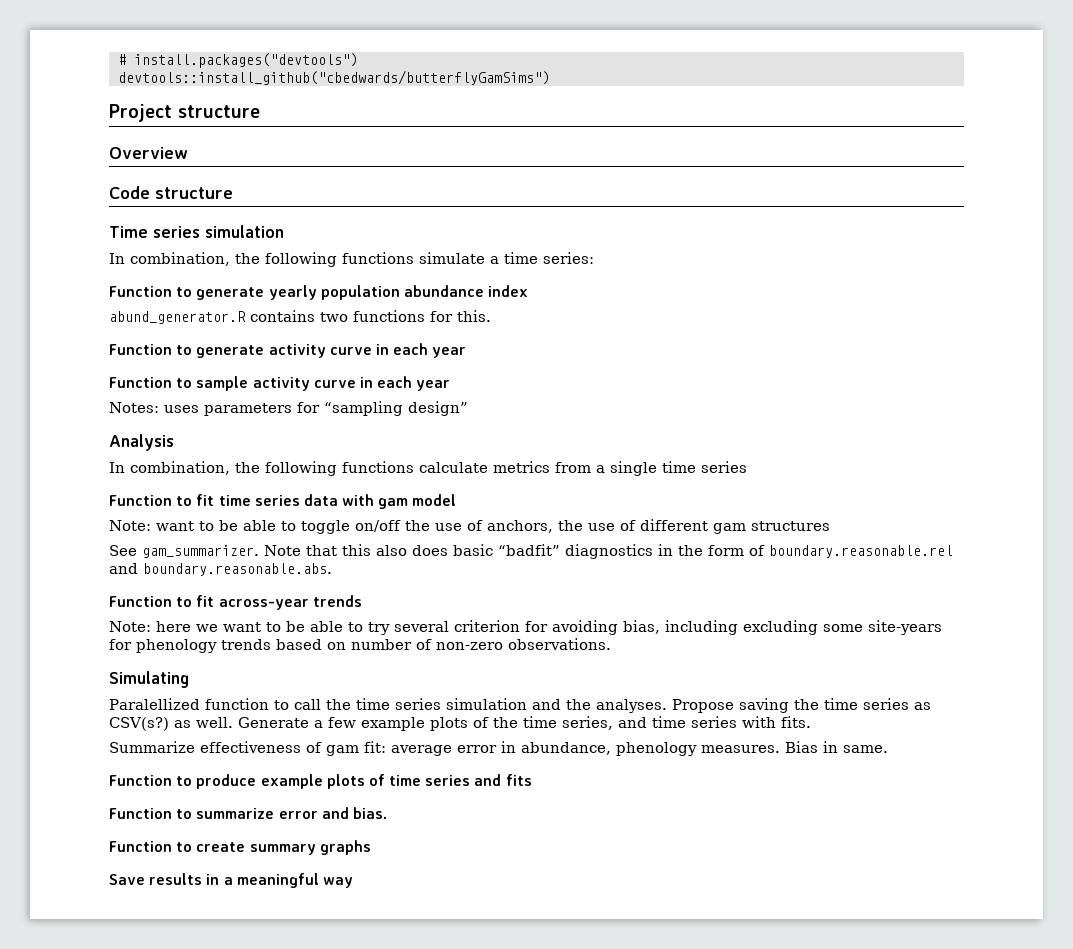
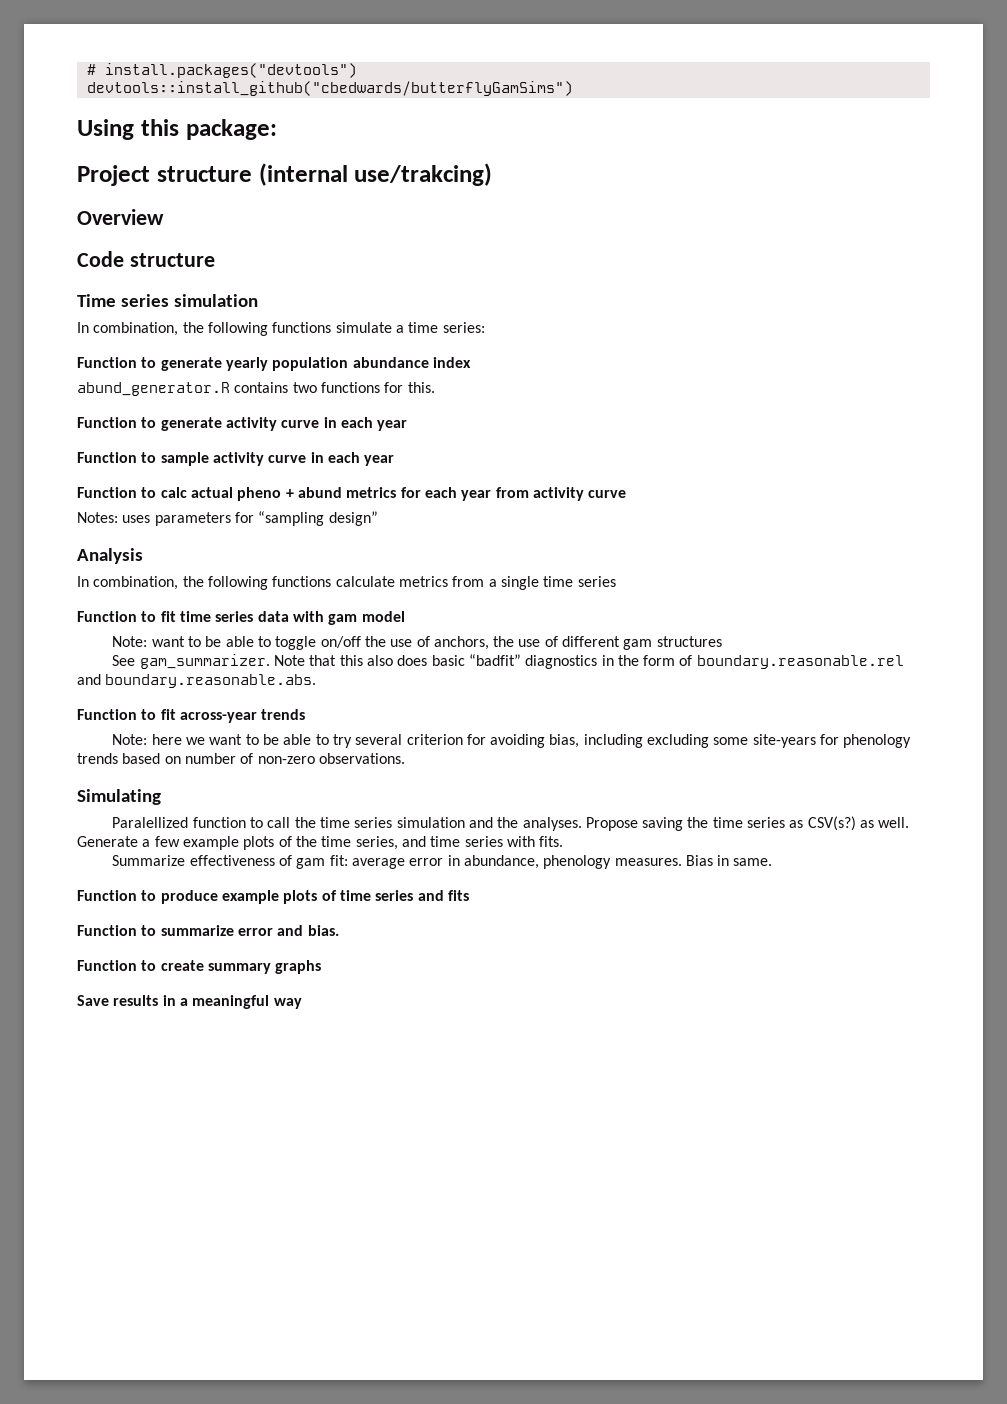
(550, 77) none -> [77,119,277,140] // Using this package:
(260, 111) none -> [258,163,493,186] (internal use/trakcing)
(451, 385) none -> [77,487,627,501] // Function to calc actual pheno + abund metrics for each year from activity curve

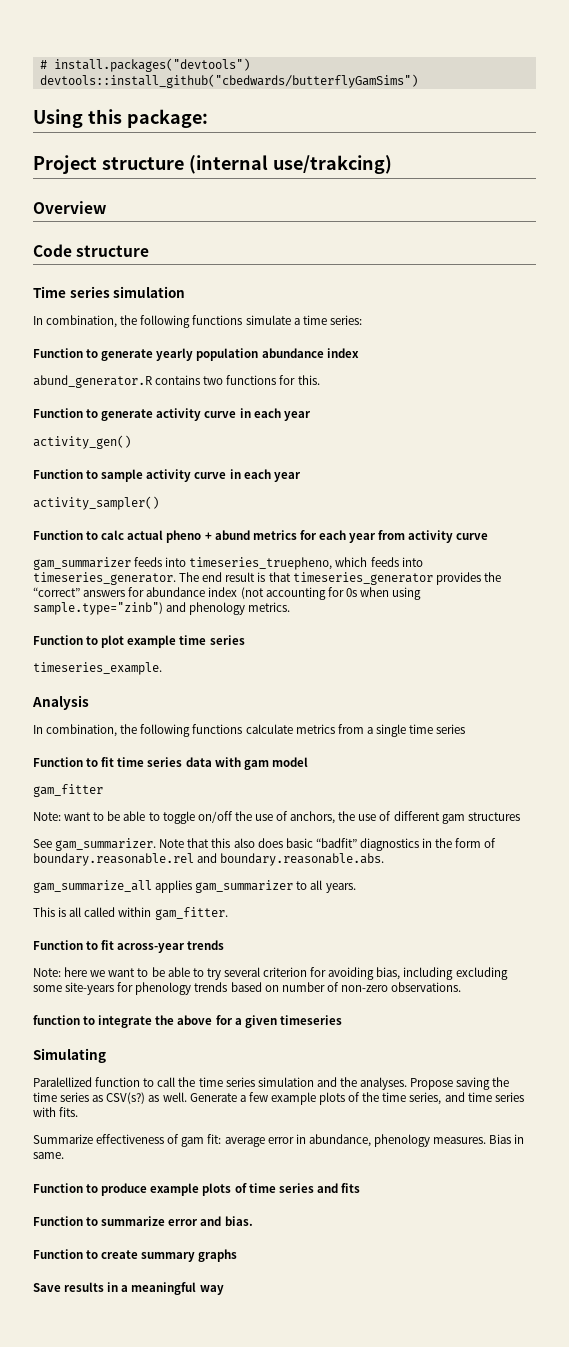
(408, 425) none -> [33,435,131,449] // activity_gen()
(395, 460) none -> [33,496,159,510] // activity_sampler()
[77,511,378,526] Notes: uses parameters for “sampling design” -> [33,557,423,570] [33,572,501,585] [33,587,422,600] [33,602,291,615] [33,635,245,648] [33,662,162,675] gam_summarizer feeds into timeseries_truepheno, which feeds into timeseries_generator. The end result is that timeseries_generator provides the “correct” answers for abundance index (not accounting for 0s when using sample.type="zinb") and phenology metrics. // Function to plot example time series // timeseries_example.
(405, 616) none -> [33,784,103,797] // gam_fitter
(317, 681) none -> [33,880,356,893] [33,907,228,920] // gam_summarize_all applies gam_summarizer to all years. // This is all called within gam_fitter.
(405, 758) none -> [33,1015,342,1028] // function to integrate the above for a given timeseries

